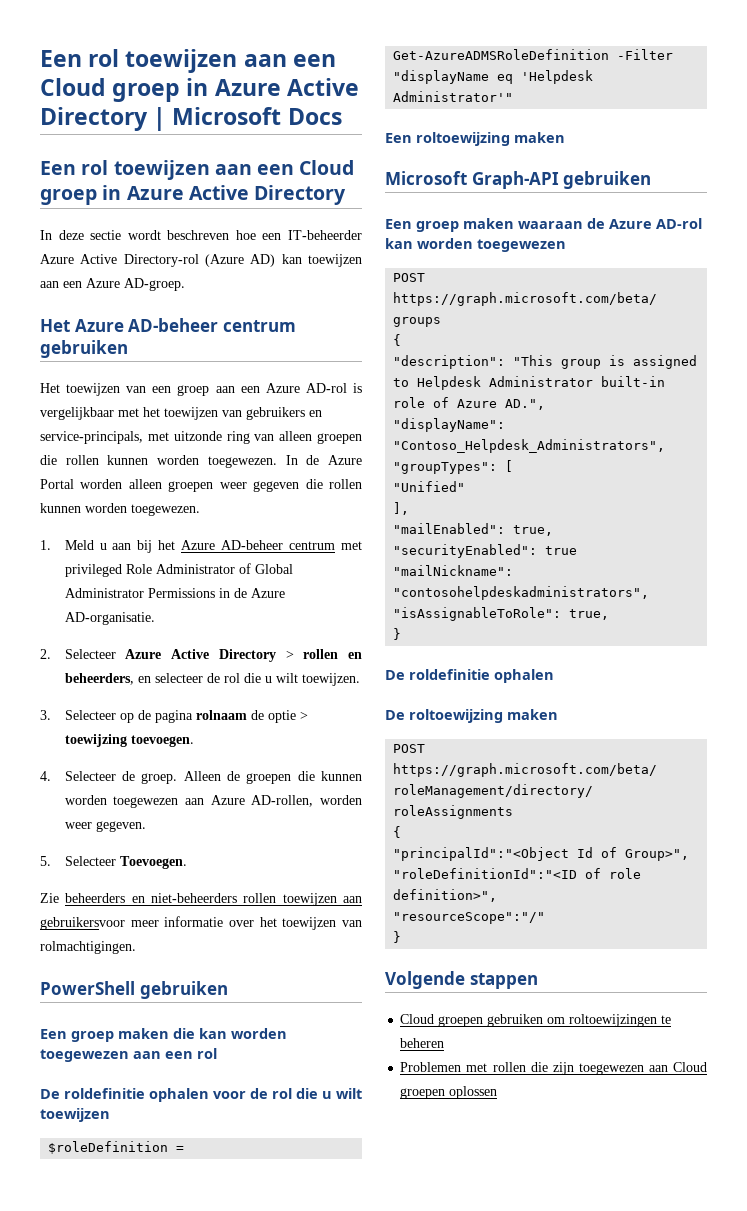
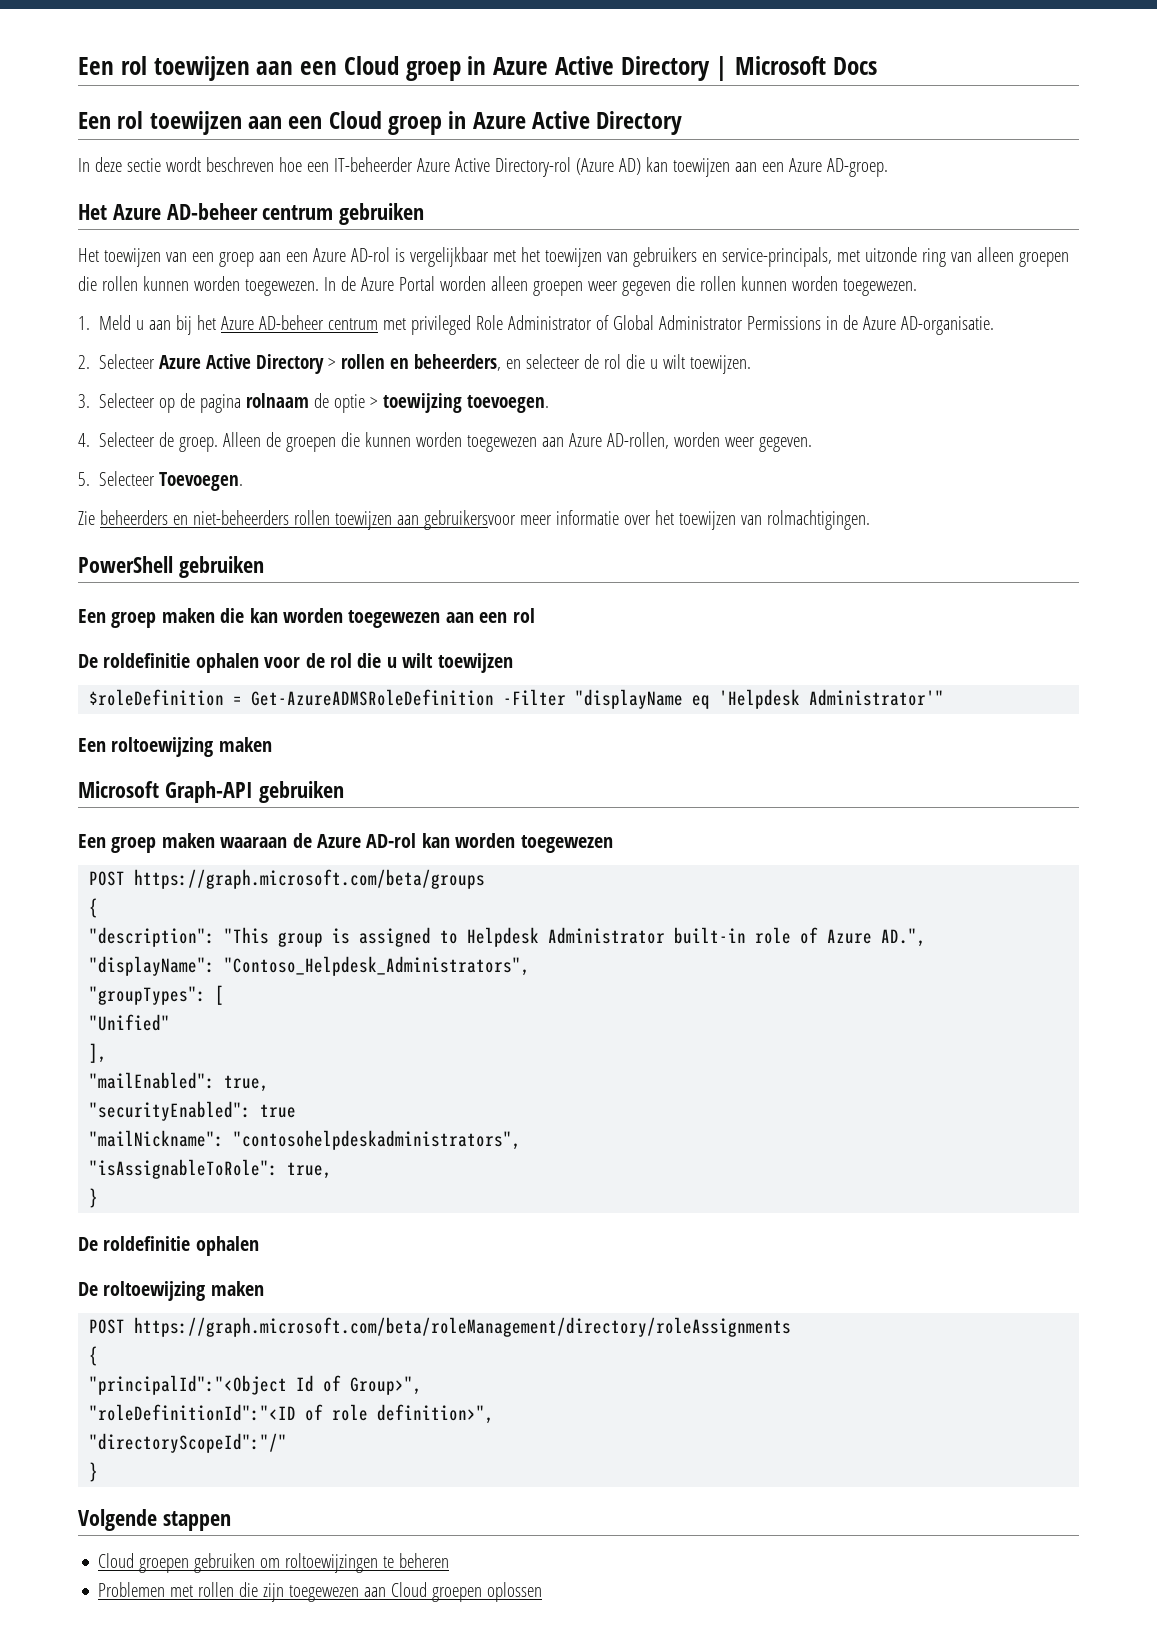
[393,912,546,924] "resourceScope":"/" -> [89,1433,288,1453] "directoryScopeId":"/"

